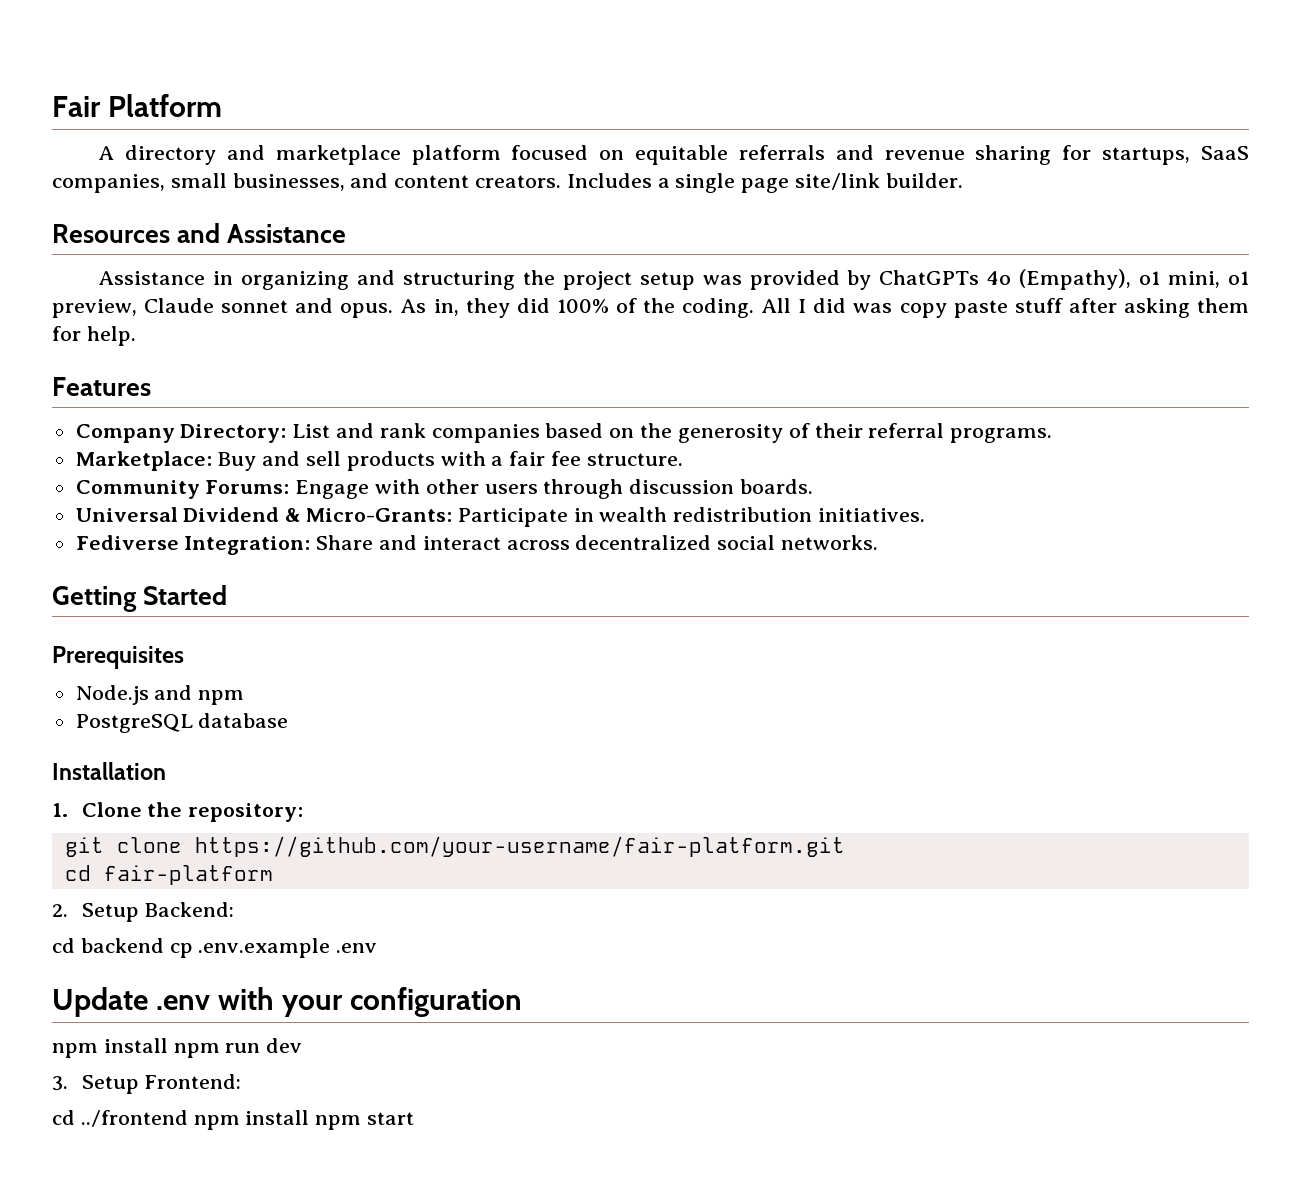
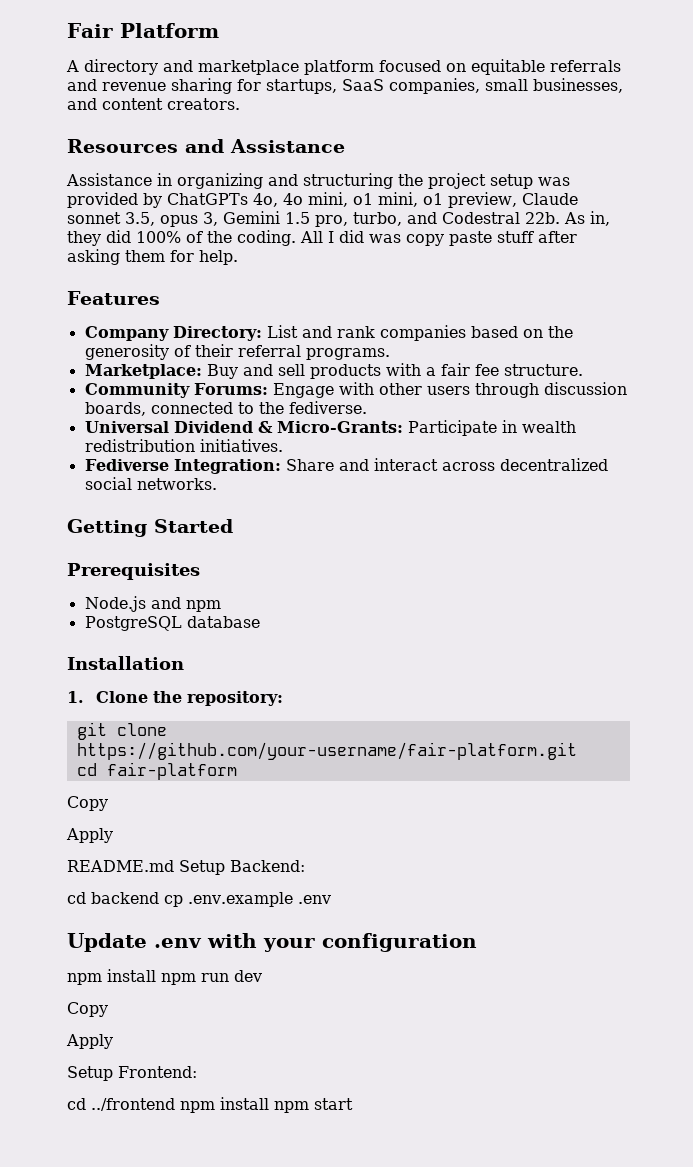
[566,173,963,193] Includes a single page site/link builder. -> (240, 104) none
[987,269,1132,290] 4o (Empathy), -> [252,192,348,207] 4o, 4o mini,
[295,298,394,318] and opus. -> [125,211,560,227] 3.5, opus 3, Gemini 1.5 pro, turbo, and Codestral 22b.
[740,479,814,494] boards. -> [84,401,367,416] boards, connected to the fediverse.
[52,904,68,917] 2. -> [67,796,108,811] [66,828,113,843] [67,860,174,872] Copy // Apply // README.md
[52,1076,68,1091] 3. -> [67,1002,108,1017] [66,1034,113,1049] Copy // Apply //

